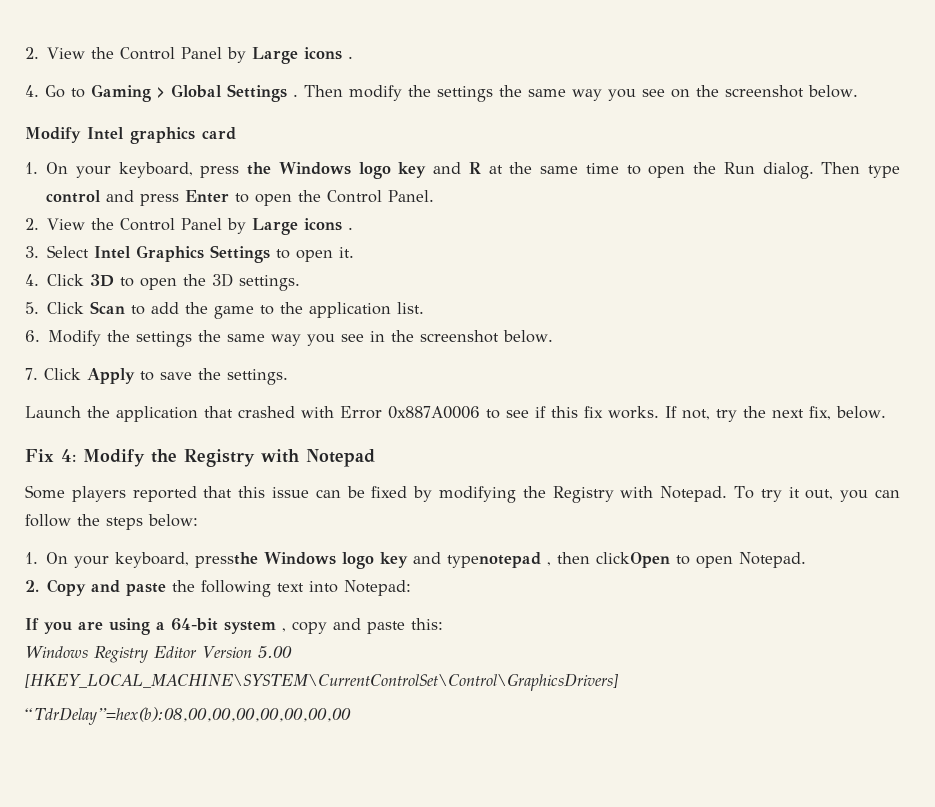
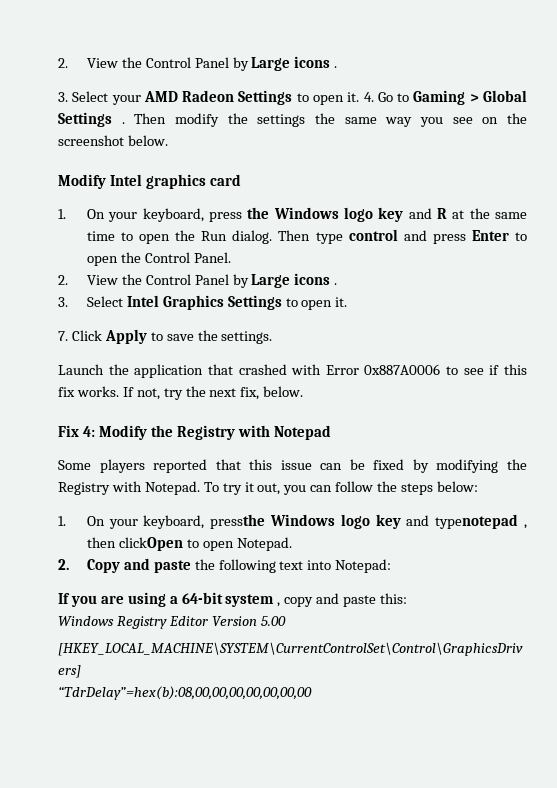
[25,47,354,64] 2. View the Control Panel by Large icons . // -> [58,56,338,71] [58,90,360,105] 2. View the Control Panel by Large icons . // 3. Select your AMD Radeon Settings to open it.
[25,273,301,291] [25,301,425,319] [25,330,554,347] // 4. Click 3D to open the 3D settings. // 5. Click Scan to add the game to the application list. // 6. Modify the settings the same way you see in the screenshot below. -> (348, 302) none

